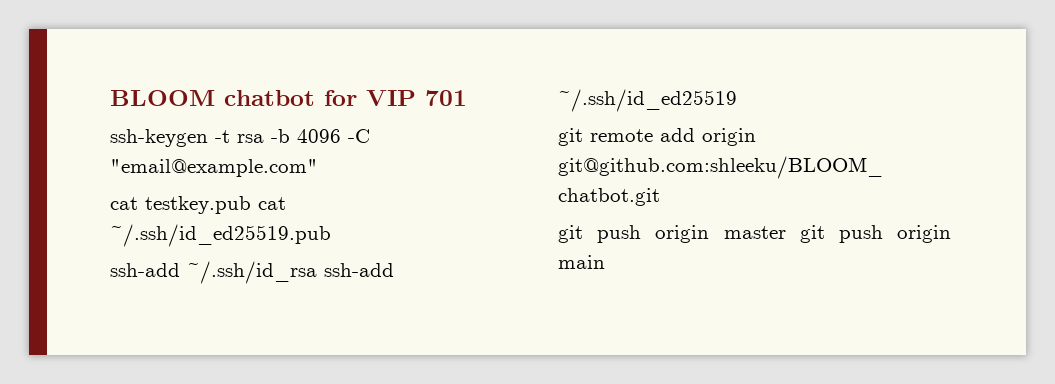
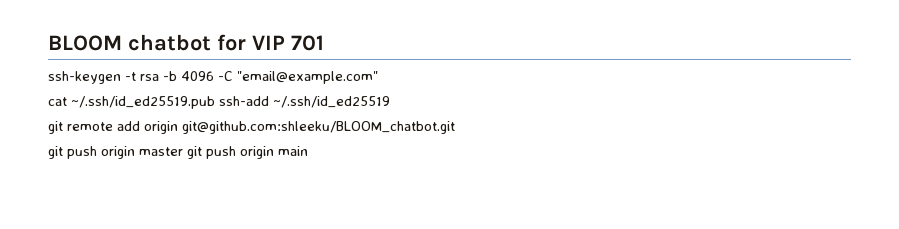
[145,196,286,214] testkey.pub cat -> (67, 101) none
[110,261,317,284] // ssh-add ~/.ssh/id_rsa -> (215, 102) none

